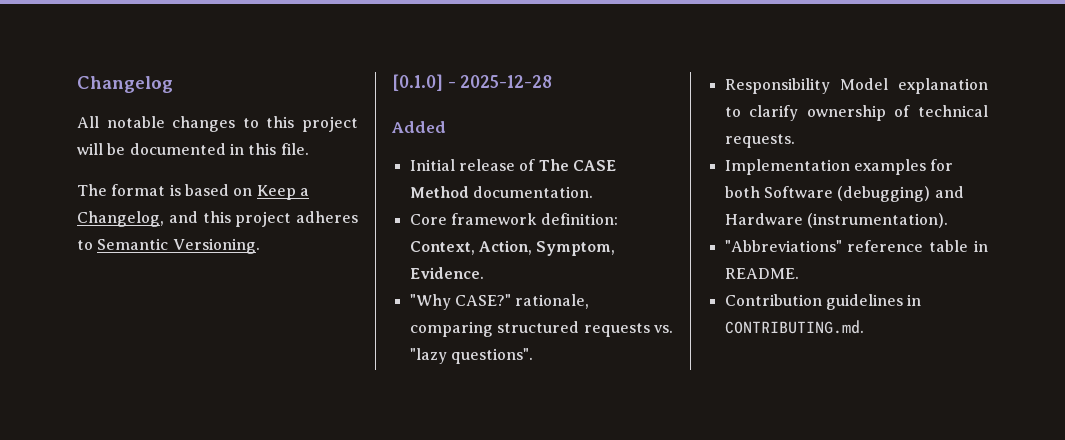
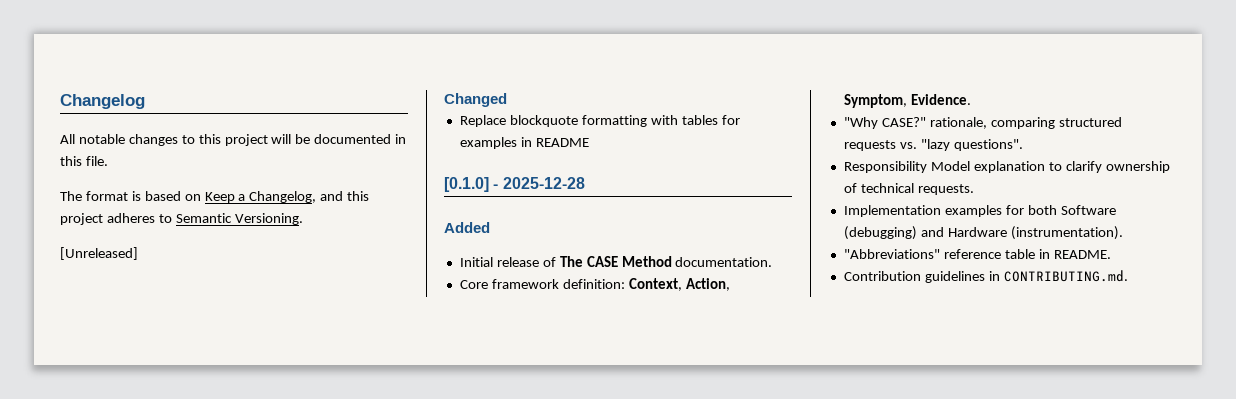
(260, 246) none -> [60,247,138,260] [444,93,507,107] [459,115,740,127] [459,137,589,149] // [Unreleased] // Changed // Replace blockquote formatting with tables for examples in README

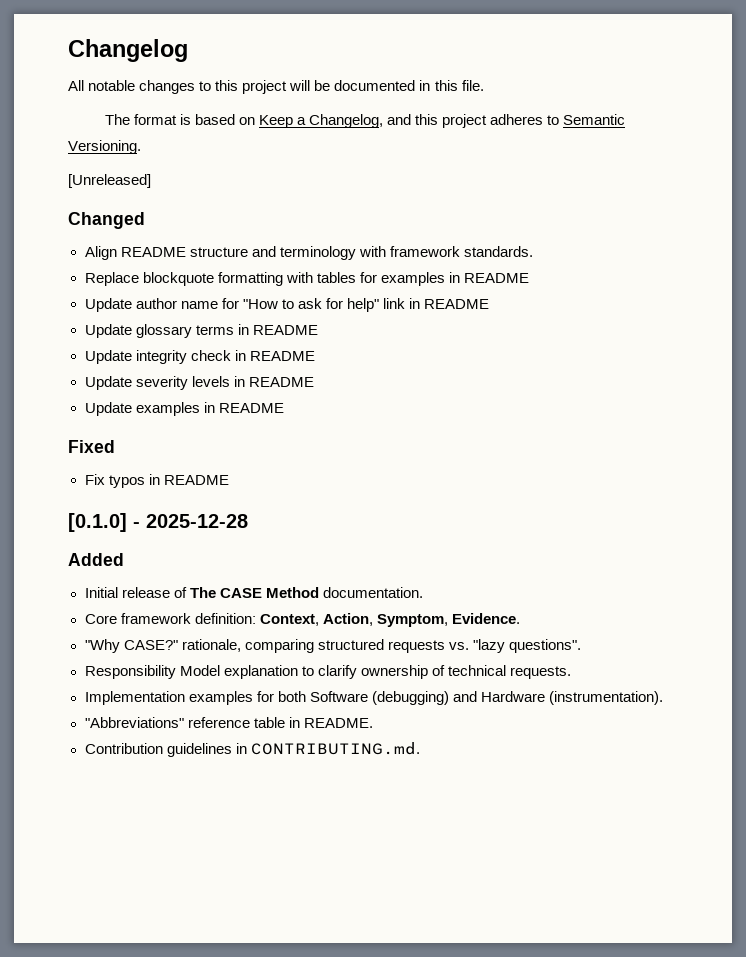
(507, 100) none -> [84,246,533,260] // Align README structure and terminology with framework standards.
(589, 142) none -> [84,298,490,312] [84,324,318,338] [84,350,315,364] [84,376,314,390] [84,402,284,416] [68,440,115,453] [84,474,229,488] // Update author name for "How to ask for help" link in README // Update glossary terms in README // Update integrity check in README // Update severity levels in README // Update examples in README // Fixed // Fix typos in README

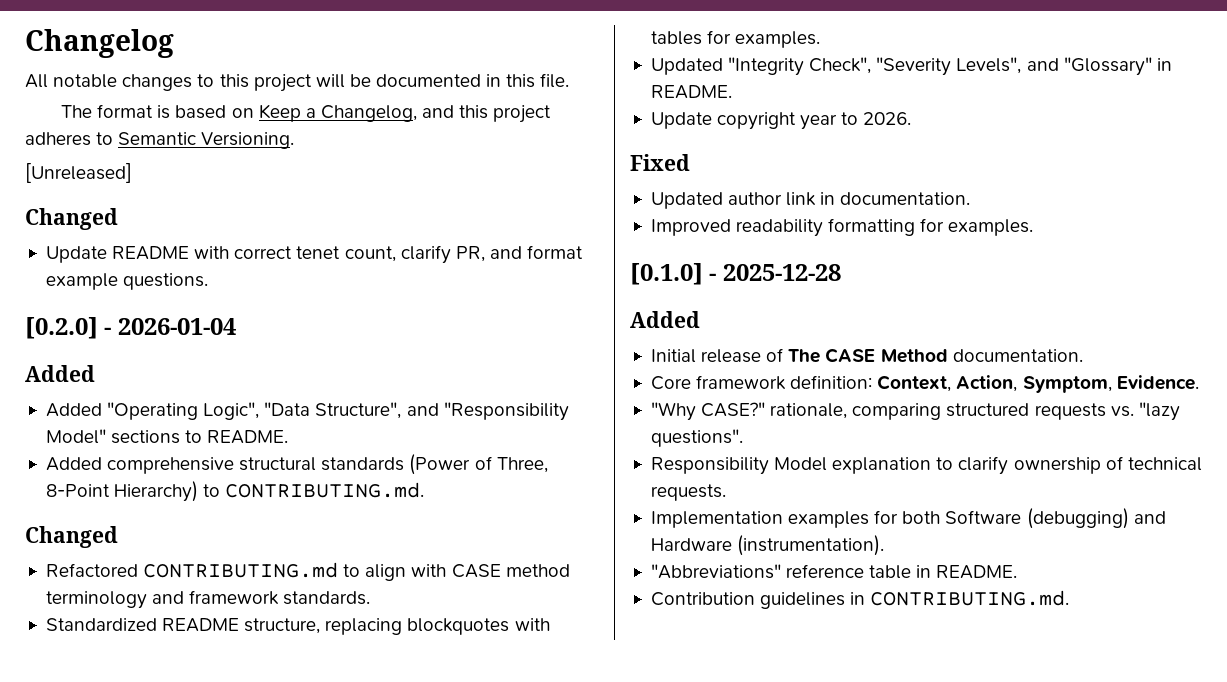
[84,246,533,260] [84,272,529,286] [84,298,490,312] [84,324,318,338] [84,350,315,364] [84,376,314,390] [84,402,284,416] [68,440,115,453] [84,474,229,488] Align README structure and terminology with framework standards. // Replace blockquote formatting with tables for examples in README // Update author name for "How to ask for help" link in README // Update glossary terms in README // Update integrity check in README // Update severity levels in README // Update examples in README // Fixed // Fix typos in README -> [45,245,584,264] [45,273,209,290] [25,317,236,339] [25,365,95,382] [45,402,569,421] [45,429,289,444] [45,454,548,475] [45,481,425,502] [25,526,118,548] [45,562,570,581] [45,590,371,609] [45,618,550,635] [650,30,821,48] [650,57,1172,76] [650,85,732,99] [650,112,912,130] [630,154,690,171] [650,192,971,209] [650,218,1034,237] Update README with correct tenet count, clarify PR, and format example questions. // [0.2.0] - 2026-01-04 // Added // Added "Operating Logic", "Data Structure", and "Responsibility Model" sections to README. // Added comprehensive structural standards (Power of Three, 8-Point Hierarchy) to CONTRIBUTING.md. // Changed // Refactored CONTRIBUTING.md to align with CASE method terminology and framework standards. // Standardized README structure, replacing blockquotes with tables for examples. // Updated "Integrity Check", "Severity Levels", and "Glossary" in README. // Update copyright year to 2026. // Fixed // Updated author link in documentation. // Improved readability formatting for examples.

